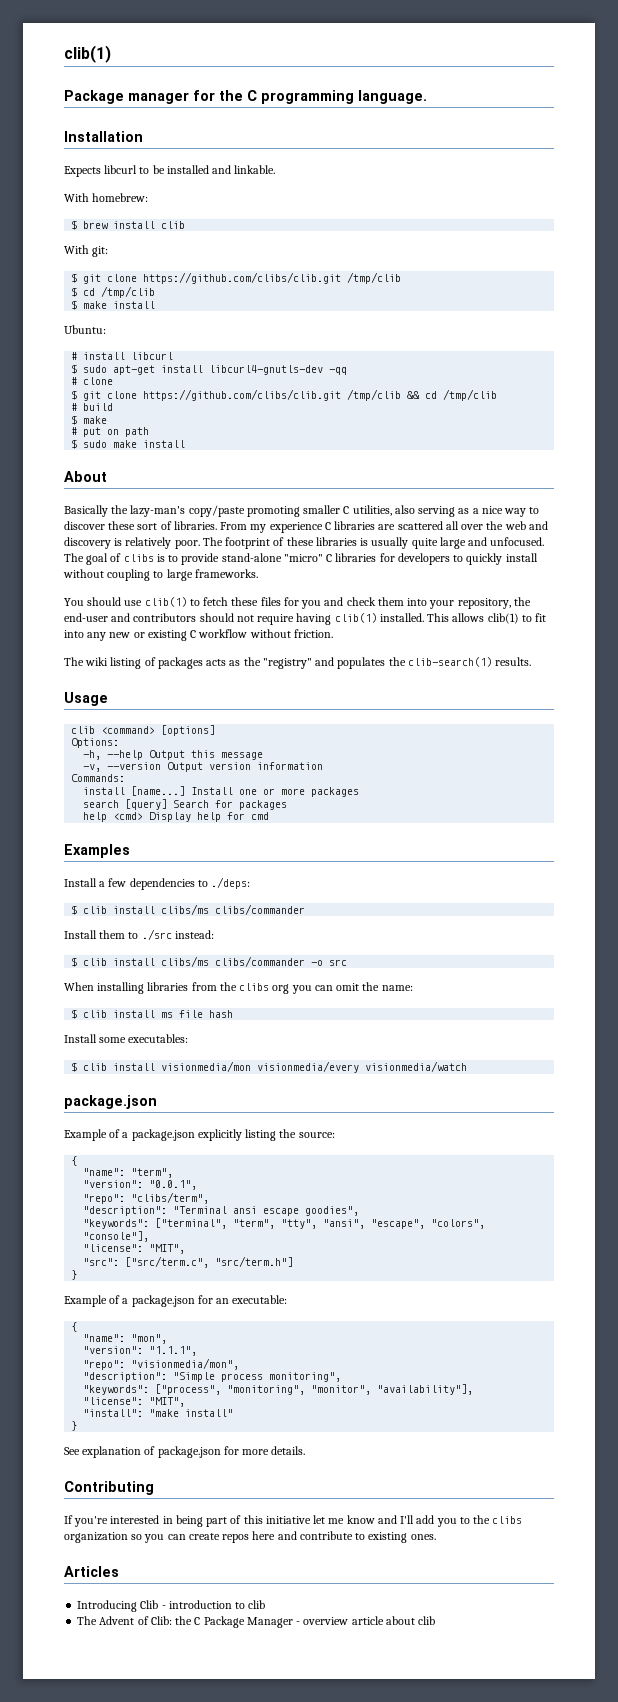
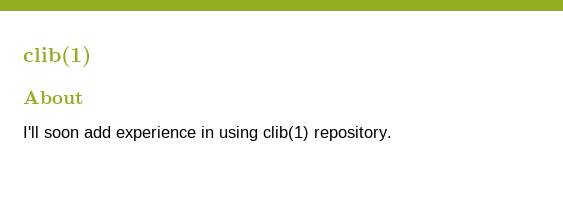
[64,90,427,104] [64,131,143,142] [64,165,276,177] [64,193,149,202] [71,220,186,230] [64,245,109,257] [71,272,402,284] [71,286,156,298] [71,300,156,310] [64,325,106,334] [71,352,174,360] [71,364,348,375] [71,377,114,385] [71,389,498,401] [71,403,114,411] [71,415,108,425] [71,427,150,437] [71,439,186,449] [64,471,107,482] [64,505,540,517] [64,521,548,533] [64,537,545,549] [64,553,538,565] [63,569,258,581] [64,597,531,609] [64,613,547,625] [64,629,333,641] [64,657,532,669] [64,692,108,706] [71,725,216,736] [71,738,120,748] [83,750,264,760] [83,762,324,772] [71,774,126,782] [83,786,360,797] [83,799,288,810] [83,812,270,822] [64,844,130,858] [64,877,251,890] [71,904,306,915] [64,929,214,940] [71,956,348,967] [64,982,413,994] [71,1009,234,1019] [64,1034,189,1043] [71,1061,468,1073] [64,1095,157,1109] [64,1129,335,1141] [71,1156,78,1166] [83,1168,174,1178] [83,1180,198,1190] [83,1192,210,1204] [83,1206,360,1216] [83,1218,486,1229] [83,1231,150,1242] [83,1244,186,1254] [83,1256,294,1268] [71,1270,78,1280] [64,1295,288,1307] [71,1322,78,1332] [83,1334,168,1344] [83,1346,198,1356] [83,1358,240,1370] [83,1372,342,1382] [83,1384,474,1395] [83,1397,186,1407] [83,1409,234,1417] [71,1421,78,1431] [64,1446,306,1458] [64,1481,154,1495] [64,1515,523,1527] [64,1531,436,1543] [64,1566,119,1577] [77,1600,266,1612] [77,1616,436,1628] Package manager for the C programming language. // Installation // Expects libcurl to be installed and linkable. // With homebrew: // $ brew install clib // With git: // $ git clone https://github.com/clibs/clib.git /tmp/clib // $ cd /tmp/clib // $ make install // Ubuntu: // # install libcurl // $ sudo apt-get install libcurl4-gnutls-dev -qq // # clone // $ git clone https://github.com/clibs/clib.git /tmp/clib && cd /tmp/clib // # build // $ make // # put on path // $ sudo make install // About // Basically the lazy-man's copy/paste promoting smaller C utilities, also serving as a nice way to discover these sort of libraries. From my experience C libraries are scattered all over the web and discovery is relatively poor. The footprint of these libraries is usually quite large and unfocused. The goal of clibs is to provide stand-alone "micro" C libraries for developers to quickly install without coupling to large frameworks. // You should use clib(1) to fetch these files for you and check them into your repository, the end-user and contributors should not require having clib(1) installed. This allows clib(1) to fit into any new or existing C workflow without friction. // The wiki listing of packages acts as the "registry" and populates the clib-search(1) results. // Usage // clib <command> [options] // Options: // -h, --help Output this message // -v, --version Output version information // Commands: // install [name...] Install one or more packages // search [query] Search for packages // help <cmd> Display help for cmd // Examples // Install a few dependencies to ./deps: // $ clib install clibs/ms clibs/commander // Install them to ./src instead: // $ clib install clibs/ms clibs/commander -o src // When installing libraries from the clibs org you can omit the name: // $ clib install ms file hash // Install some executables: // $ clib install visionmedia/mon visionmedia/every visionmedia/watch // package.json // Example of a package.json explicitly listing the source: // { // "name": "term", // "version": "0.0.1", // "repo": "clibs/term", // "description": "Terminal ansi escape goodies", // "keywords": ["terminal", "term", "tty", "ansi", "escape", "colors", "console"], // "license": "MIT", // "src": ["src/term.c", "src/term.h"] // } // Example of a package.json for an executable: // { // "name": "mon", // "version": "1.1.1", // "repo": "visionmedia/mon", // "description": "Simple process monitoring", // "keywords": ["process", "monitoring", "monitor", "availability"], // "license": "MIT", // "install": "make install" // } // See explanation of package.json for more details. // Contributing // If you're interested in being part of this initiative let me know and I'll add you to the clibs organization so you can create repos here and contribute to existing ones. // Articles // Introducing Clib - introduction to clib // The Advent of Clib: the C Package Manager - overview article about clib -> [23,91,84,104] [23,126,392,141] About // I'll soon add experience in using clib(1) repository.

